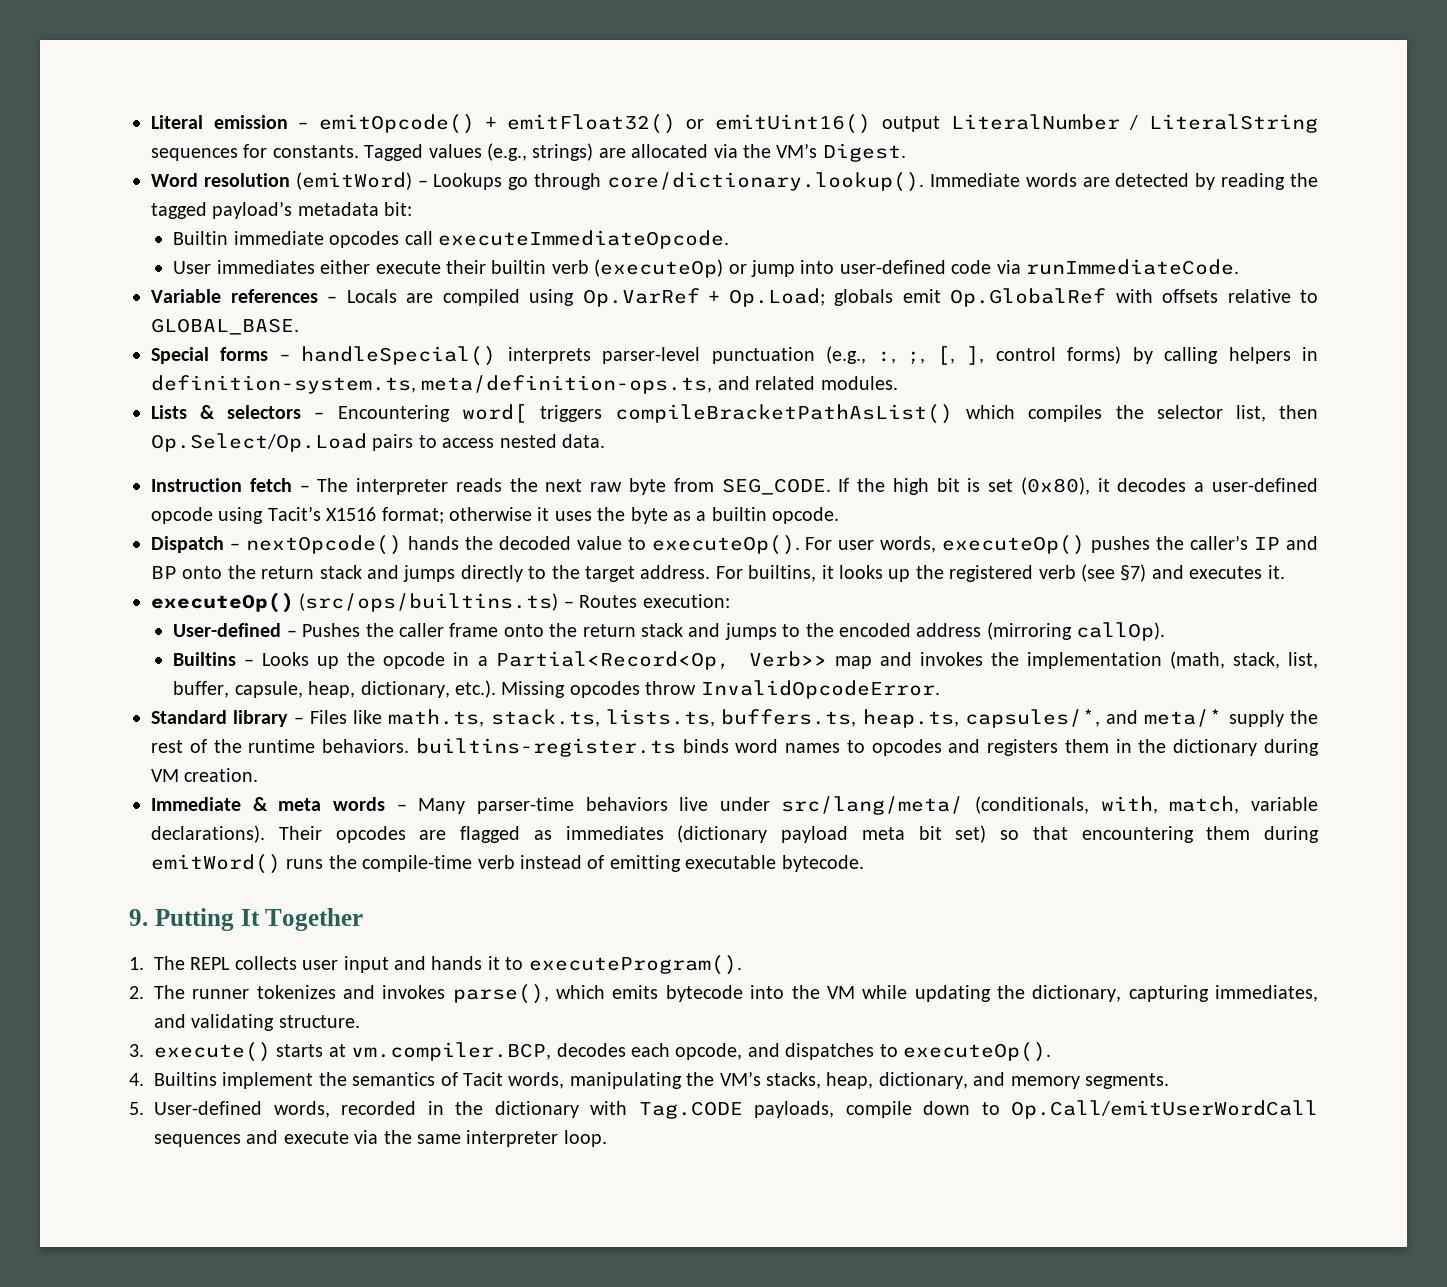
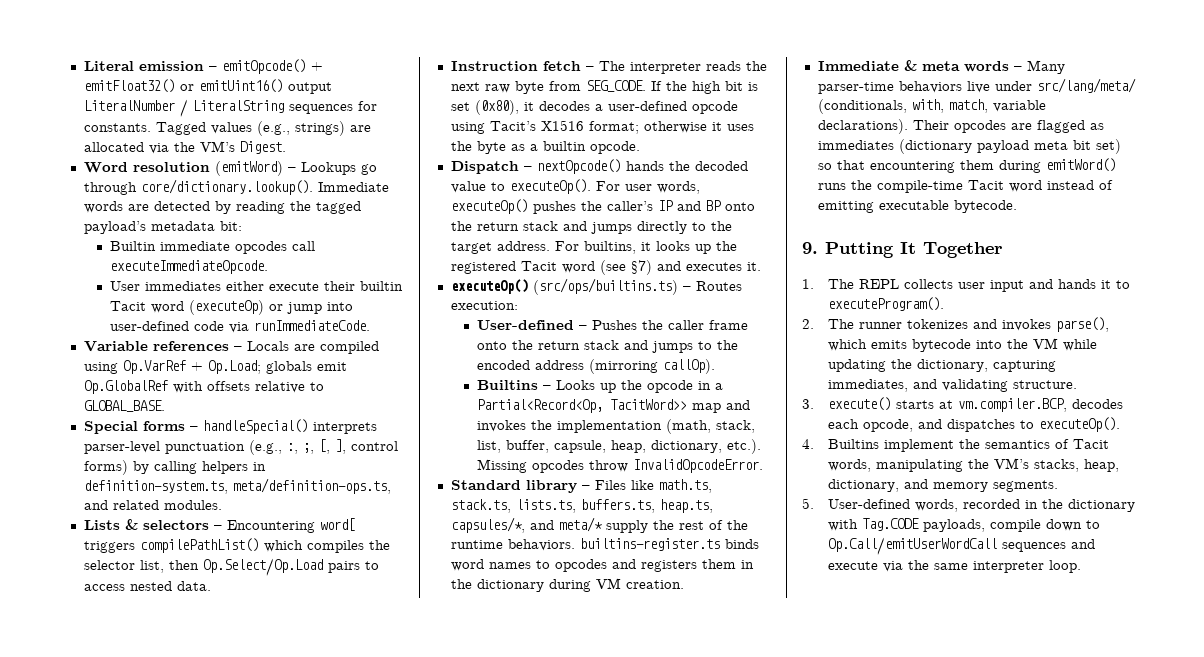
[551,260,589,274] verb -> [109,301,184,313] Tacit word
[615,404,954,424] compileBracketPathAsList() -> [139,538,259,553] compilePathList()
[1038,565,1076,579] verb -> [520,261,595,273] Tacit word
[748,651,827,667] Verb>> -> [609,399,687,410] TacitWord>>
[477,855,515,869] verb -> [967,180,1042,192] Tacit word

